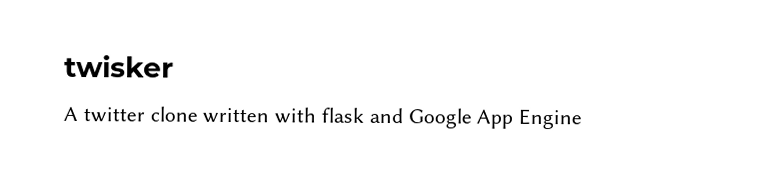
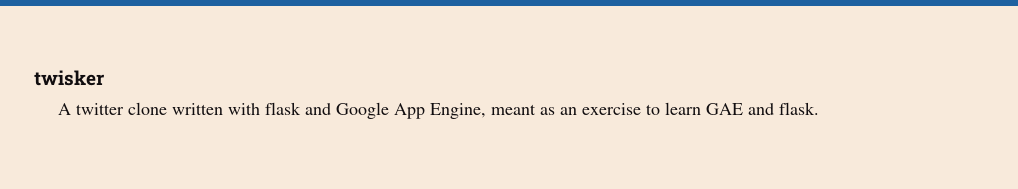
[518,108,583,130] Engine -> [429,102,819,119] Engine, meant as an exercise to learn GAE and flask.

